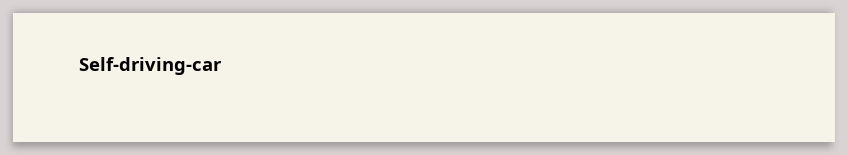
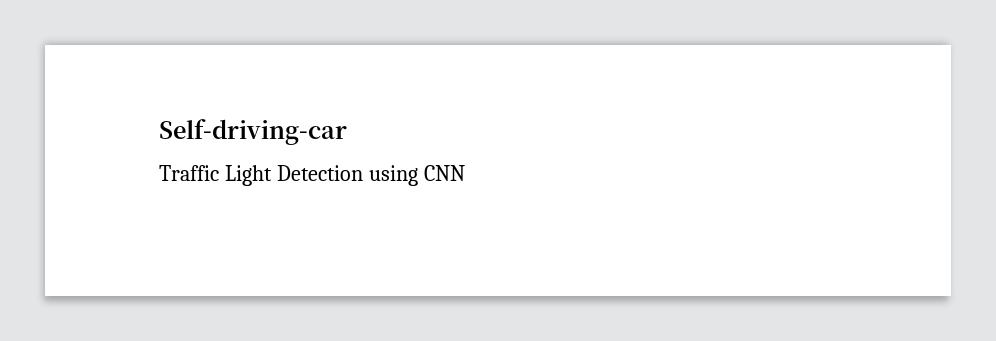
(222, 66) none -> [159,165,465,186] // Traffic Light Detection using CNN

